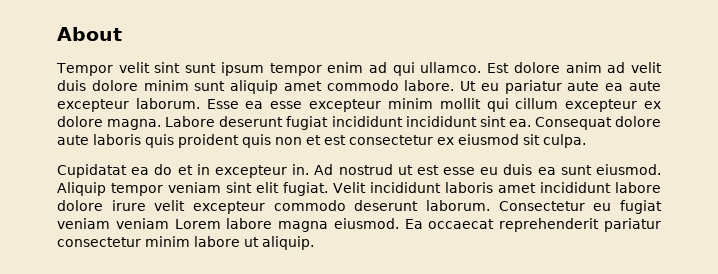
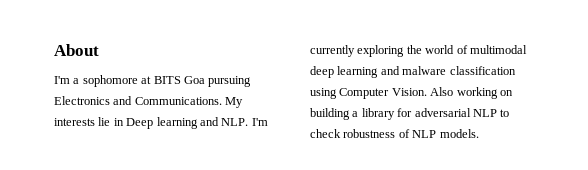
[56,62,662,76] [57,80,661,94] [57,98,661,112] [57,116,662,130] [57,134,586,148] [57,164,661,178] [57,182,661,196] [57,200,662,214] [57,218,661,232] [57,236,314,250] Tempor velit sint sunt ipsum tempor enim ad qui ullamco. Est dolore anim ad velit duis dolore minim sunt aliquip amet commodo labore. Ut eu pariatur aute ea aute excepteur laborum. Esse ea esse excepteur minim mollit qui cillum excepteur ex dolore magna. Labore deserunt fugiat incididunt incididunt sint ea. Consequat dolore aute laboris quis proident quis non et est consectetur ex eiusmod sit culpa. // Cupidatat ea do et in excepteur in. Ad nostrud ut est esse eu duis ea sunt eiusmod. Aliquip tempor veniam sint elit fugiat. Velit incididunt laboris amet incididunt labore dolore irure velit excepteur commodo deserunt laborum. Consectetur eu fugiat veniam veniam Lorem labore magna eiusmod. Ea occaecat reprehenderit pariatur consectetur minim labore ut aliquip. -> [54,75,252,87] [54,96,244,108] [54,117,268,129] [310,45,527,57] [310,66,516,78] [310,87,513,99] [310,108,510,120] [310,129,479,138] I'm a sophomore at BITS Goa pursuing Electronics and Communications. My interests lie in Deep learning and NLP. I'm currently exploring the world of multimodal deep learning and malware classification using Computer Vision. Also working on building a library for adversarial NLP to check robustness of NLP models.

